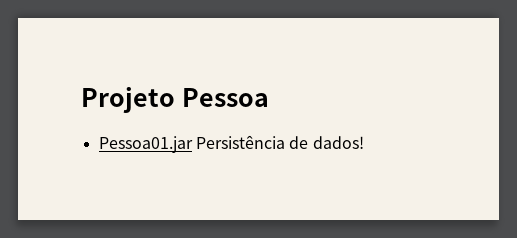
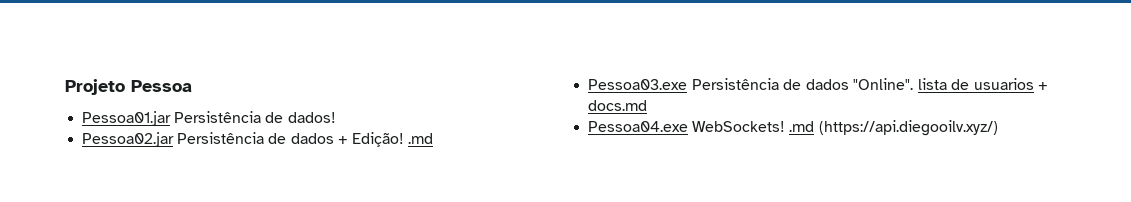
(364, 142) none -> [82,132,434,147] [588,78,1048,90] [588,100,648,111] [588,120,998,136] // Pessoa02.jar Persistência de dados + Edição! .md // Pessoa03.exe Persistência de dados "Online". lista de usuarios + docs.md // Pessoa04.exe WebSockets! .md (https://api.diegooilv.xyz/)

